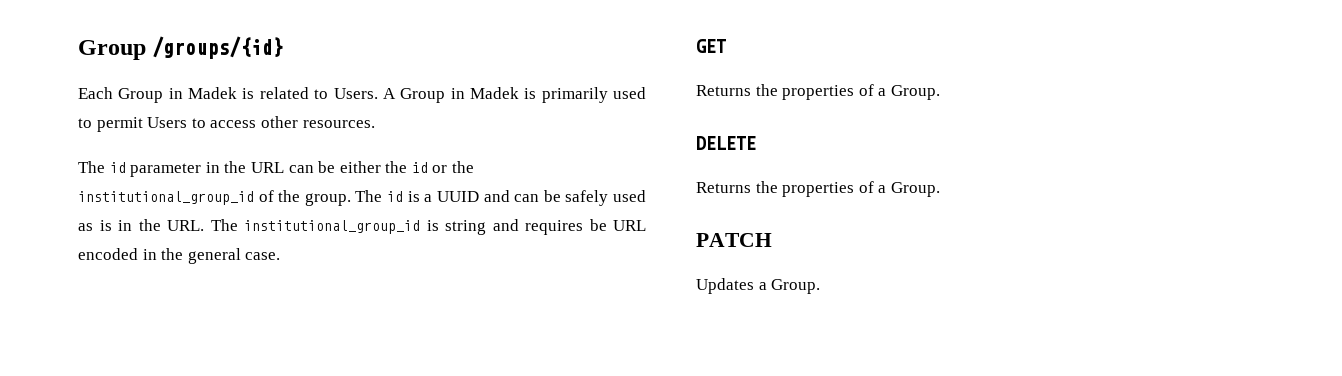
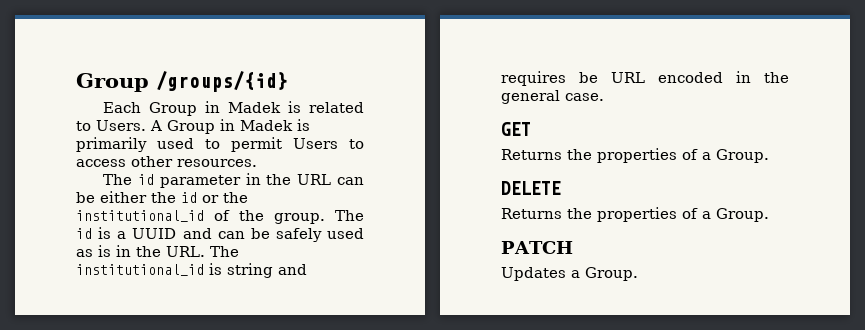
[78,191,254,205] institutional_group_id -> [76,210,204,222] institutional_id
[244,220,420,234] institutional_group_id -> [76,264,204,276] institutional_id

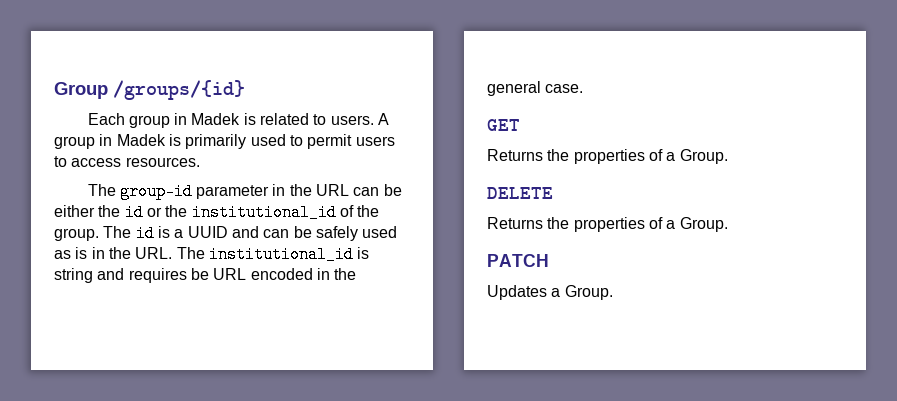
[149,102,198,116] Group -> [128,115,170,128] group
[96,120,215,134] Users. A Group -> [330,113,390,125] [54,136,95,149] users. A group
[293,138,338,149] Users -> [355,136,395,146] users
[131,156,173,167] other -> (122, 162) none
[137,174,154,185] id -> [119,183,193,200] group-id

